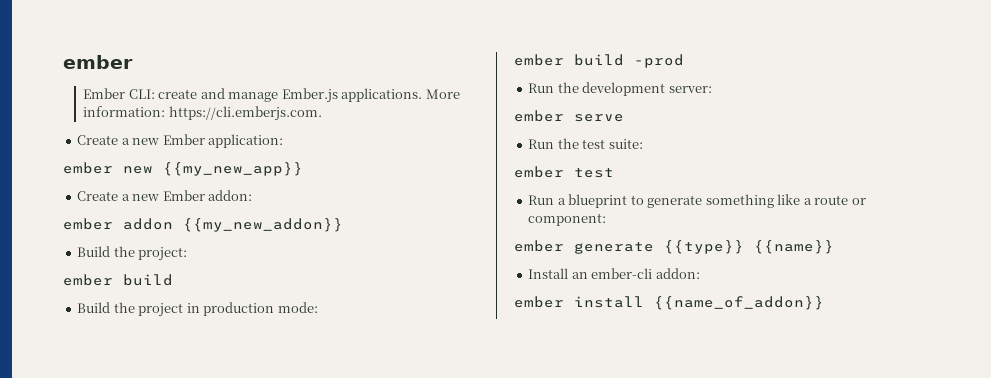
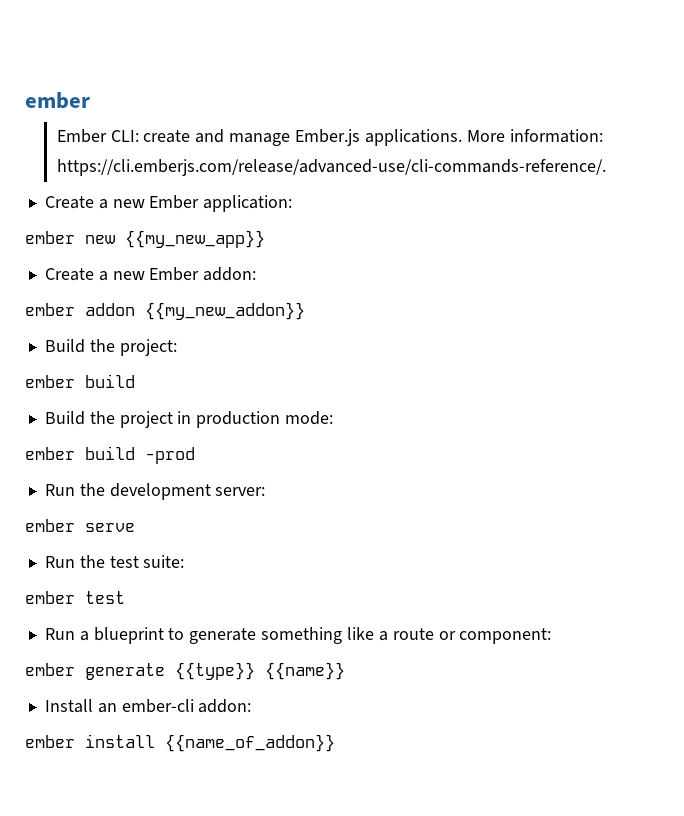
[168,106,322,121] https://cli.emberjs.com. -> [56,159,606,176] https://cli.emberjs.com/release/advanced-use/cli-commands-reference/.

